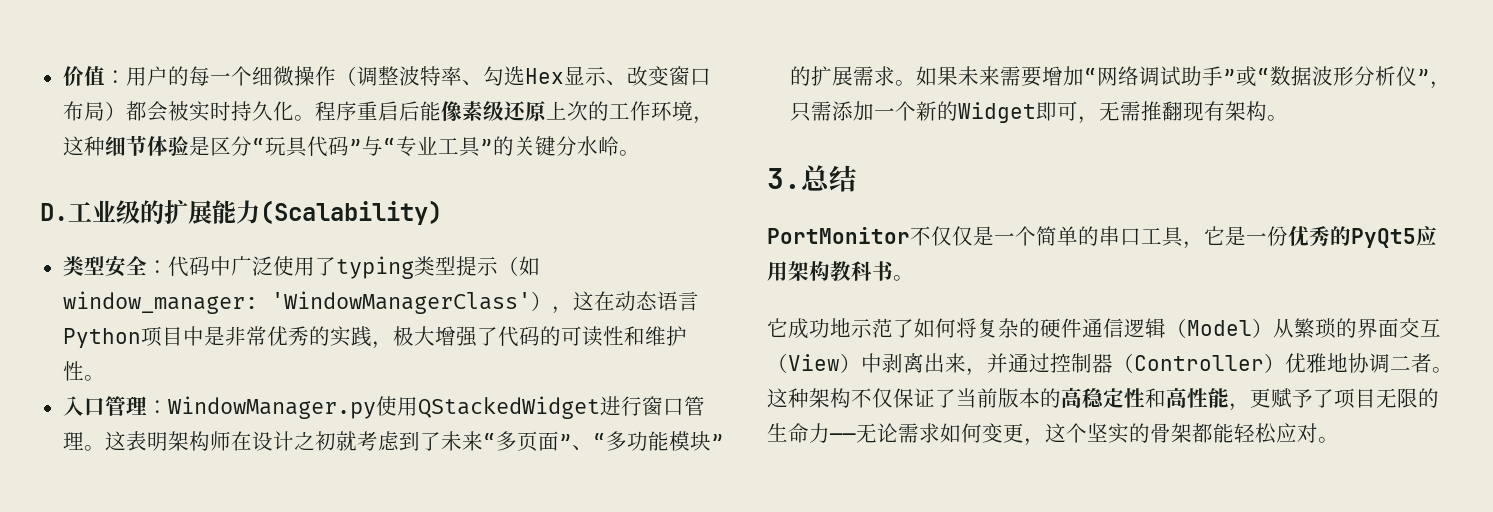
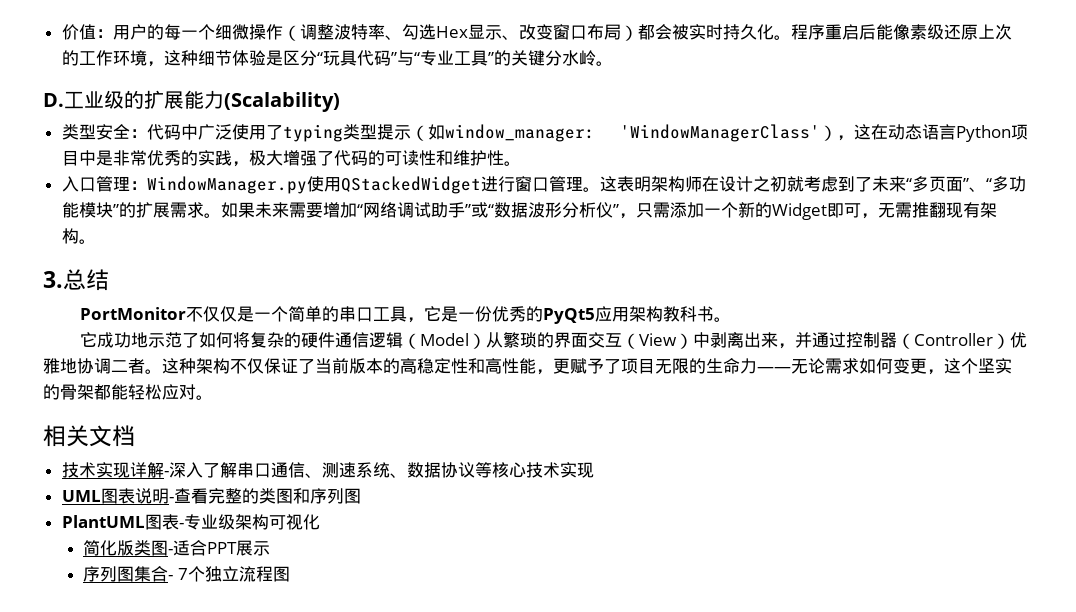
(1339, 440) none -> [43,425,135,447] [61,462,594,478] [61,488,361,504] [61,514,320,530] [83,540,271,556] [83,566,290,582] // 相关文档 // 技术实现详解-深入了解串口通信、测速系统、数据协议等核心技术实现 // UML图表说明-查看完整的类图和序列图 // PlantUML图表-专业级架构可视化 // 简化版类图-适合PPT展示 // 序列图集合- 7个独立流程图

